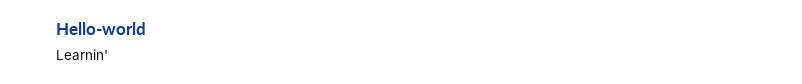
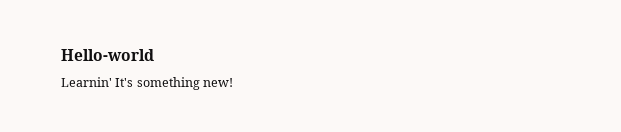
(108, 55) none -> [115,77,234,90] It's something new!

